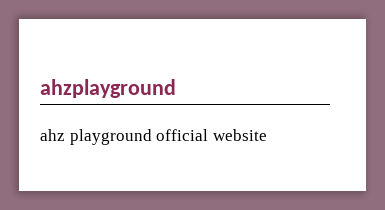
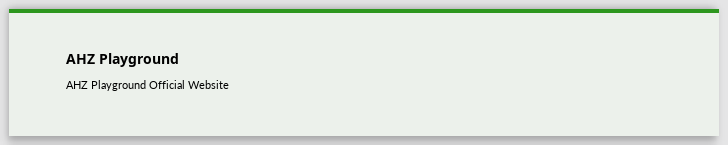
[40,79,176,98] [40,129,267,145] ahzplayground // ahz playground official website -> [66,53,179,67] [66,80,229,91] AHZ Playground // AHZ Playground Official Website

